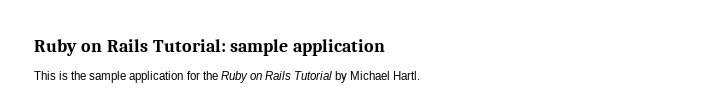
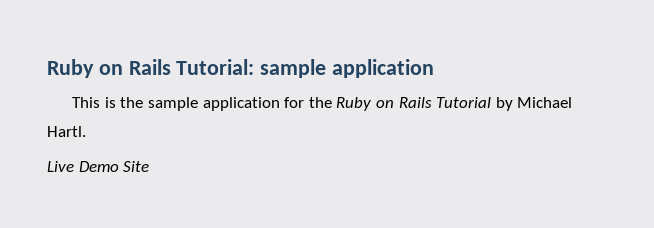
(421, 75) none -> [47,161,150,172] // Live Demo Site

